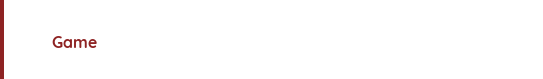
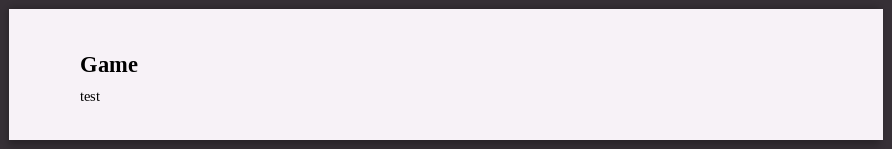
(97, 42) none -> [80,92,100,101] // test

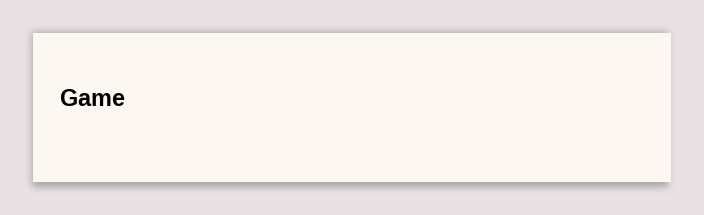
[80,92,100,101] // test -> (125, 97) none

